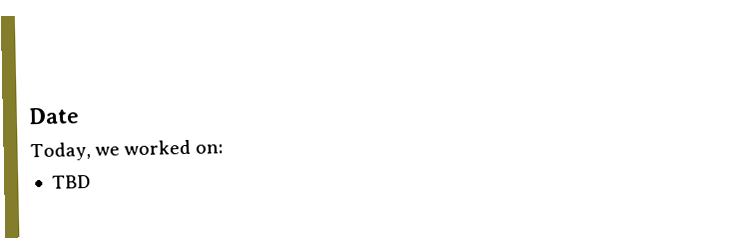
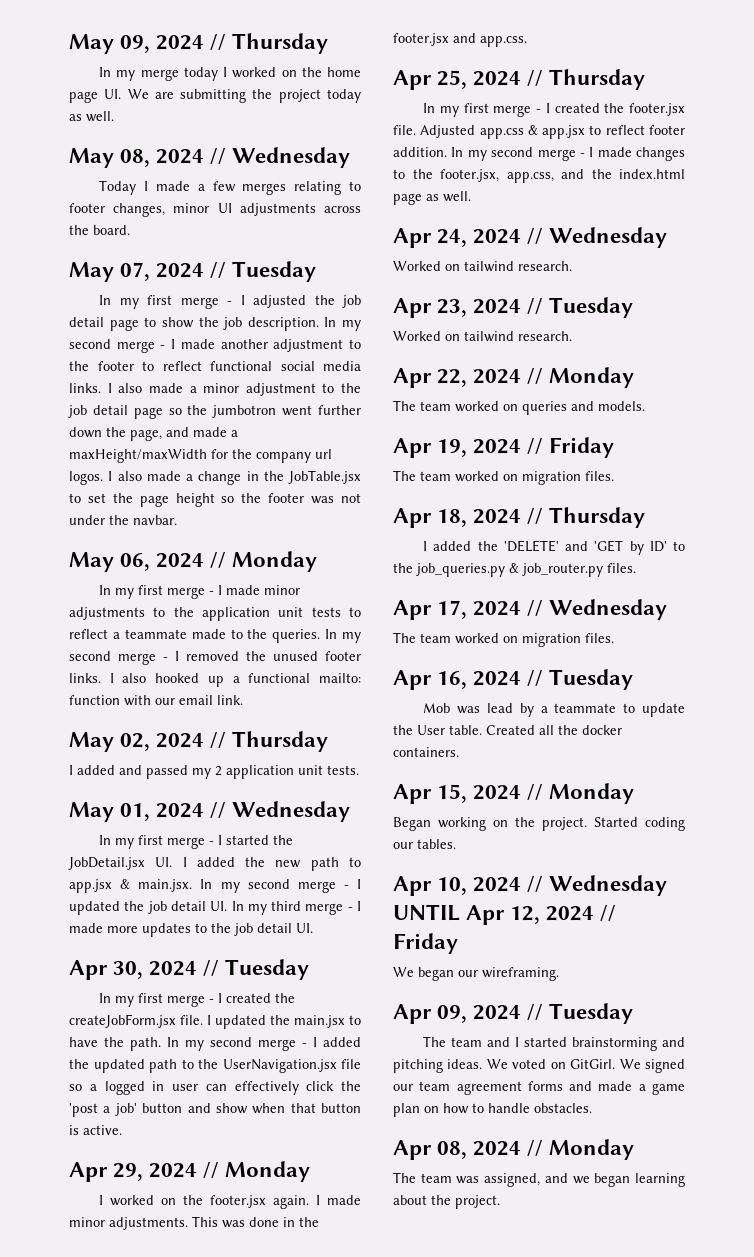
[29,107,80,125] [30,139,224,162] [51,174,91,189] Date // Today, we worked on: // TBD -> [69,33,329,54] [99,67,361,81] [69,89,361,103] [69,111,114,122] [69,147,351,168] [99,180,361,195] [69,203,361,217] [69,225,130,235] [69,261,317,282] [99,295,361,309] [69,317,361,331] [69,339,361,353] [69,361,361,371] [69,383,361,396] [68,405,361,419] [69,427,238,441] [69,449,332,463] [69,470,361,485] [69,493,361,507] [69,515,177,525] [69,551,318,572] [99,585,301,599] [69,607,361,621] [69,629,361,643] [69,651,361,665] [69,673,361,687] [69,695,243,706] [69,731,329,752] [69,765,359,779] [69,801,351,822] [99,835,294,849] [68,857,361,871] [69,879,361,893] [69,901,362,915] [69,923,313,937] [69,959,310,980] [99,993,296,1007] [69,1014,361,1029] [69,1037,361,1051] [69,1059,361,1073] [69,1081,361,1095] [69,1103,361,1117] [69,1125,122,1135] [69,1161,311,1182] [99,1195,361,1209] [69,1216,319,1230] [393,33,527,47] [393,69,646,90] [423,103,685,117] [393,125,685,139] [393,147,685,161] [393,169,685,183] [393,191,471,205] [393,227,668,248] [393,261,572,272] [393,297,634,318] [393,331,572,342] [393,367,635,388] [393,400,645,415] [393,437,615,458] [393,470,614,485] [393,507,646,528] [423,540,685,555] [393,563,636,577] [393,599,668,620] [393,632,614,647] [393,669,634,690] [423,703,685,717] [393,725,622,735] [393,747,459,757] [393,783,635,804] [393,817,685,831] [393,839,456,849] [393,875,668,896] [393,904,617,925] [393,933,458,954] [393,967,559,981] [393,1003,634,1024] [423,1036,685,1051] [393,1059,685,1073] [393,1081,685,1095] [393,1103,592,1117] [393,1139,635,1160] [393,1172,685,1187] [393,1195,500,1209] May 09, 2024 // Thursday // In my merge today I worked on the home page UI. We are submitting the project today as well. // May 08, 2024 // Wednesday // Today I made a few merges relating to footer changes, minor UI adjustments across the board. // May 07, 2024 // Tuesday // In my first merge - I adjusted the job detail page to show the job description. In my second merge - I made another adjustment to the footer to reflect functional social media links. I also made a minor adjustment to the job detail page so the jumbotron went further down the page, and made a maxHeight/maxWidth for the company url logos. I also made a change in the JobTable.jsx to set the page height so the footer was not under the navbar. // May 06, 2024 // Monday // In my first merge - I made minor adjustments to the application unit tests to reflect a teammate made to the queries. In my second merge - I removed the unused footer links. I also hooked up a functional mailto: function with our email link. // May 02, 2024 // Thursday // I added and passed my 2 application unit tests. // May 01, 2024 // Wednesday // In my first merge - I started the JobDetail.jsx UI. I added the new path to app.jsx & main.jsx. In my second merge - I updated the job detail UI. In my third merge - I made more updates to the job detail UI. // Apr 30, 2024 // Tuesday // In my first merge - I created the createJobForm.jsx file. I updated the main.jsx to have the path. In my second merge - I added the updated path to the UserNavigation.jsx file so a logged in user can effectively click the 'post a job' button and show when that button is active. // Apr 29, 2024 // Monday // I worked on the footer.jsx again. I made minor adjustments. This was done in the footer.jsx and app.css. // Apr 25, 2024 // Thursday // In my first merge - I created the footer.jsx file. Adjusted app.css & app.jsx to reflect footer addition. In my second merge - I made changes to the footer.jsx, app.css, and the index.html page as well. // Apr 24, 2024 // Wednesday // Worked on tailwind research. // Apr 23, 2024 // Tuesday // Worked on tailwind research. // Apr 22, 2024 // Monday // The team worked on queries and models. // Apr 19, 2024 // Friday // The team worked on migration files. // Apr 18, 2024 // Thursday // I added the 'DELETE' and 'GET by ID' to the job_queries.py & job_router.py files. // Apr 17, 2024 // Wednesday // The team worked on migration files. // Apr 16, 2024 // Tuesday // Mob was lead by a teammate to update the User table. Created all the docker containers. // Apr 15, 2024 // Monday // Began working on the project. Started coding our tables. // Apr 10, 2024 // Wednesday UNTIL Apr 12, 2024 // Friday // We began our wireframing. // Apr 09, 2024 // Tuesday // The team and I started brainstorming and pitching ideas. We voted on GitGirl. We signed our team agreement forms and made a game plan on how to handle obstacles. // Apr 08, 2024 // Monday // The team was assigned, and we began learning about the project.

